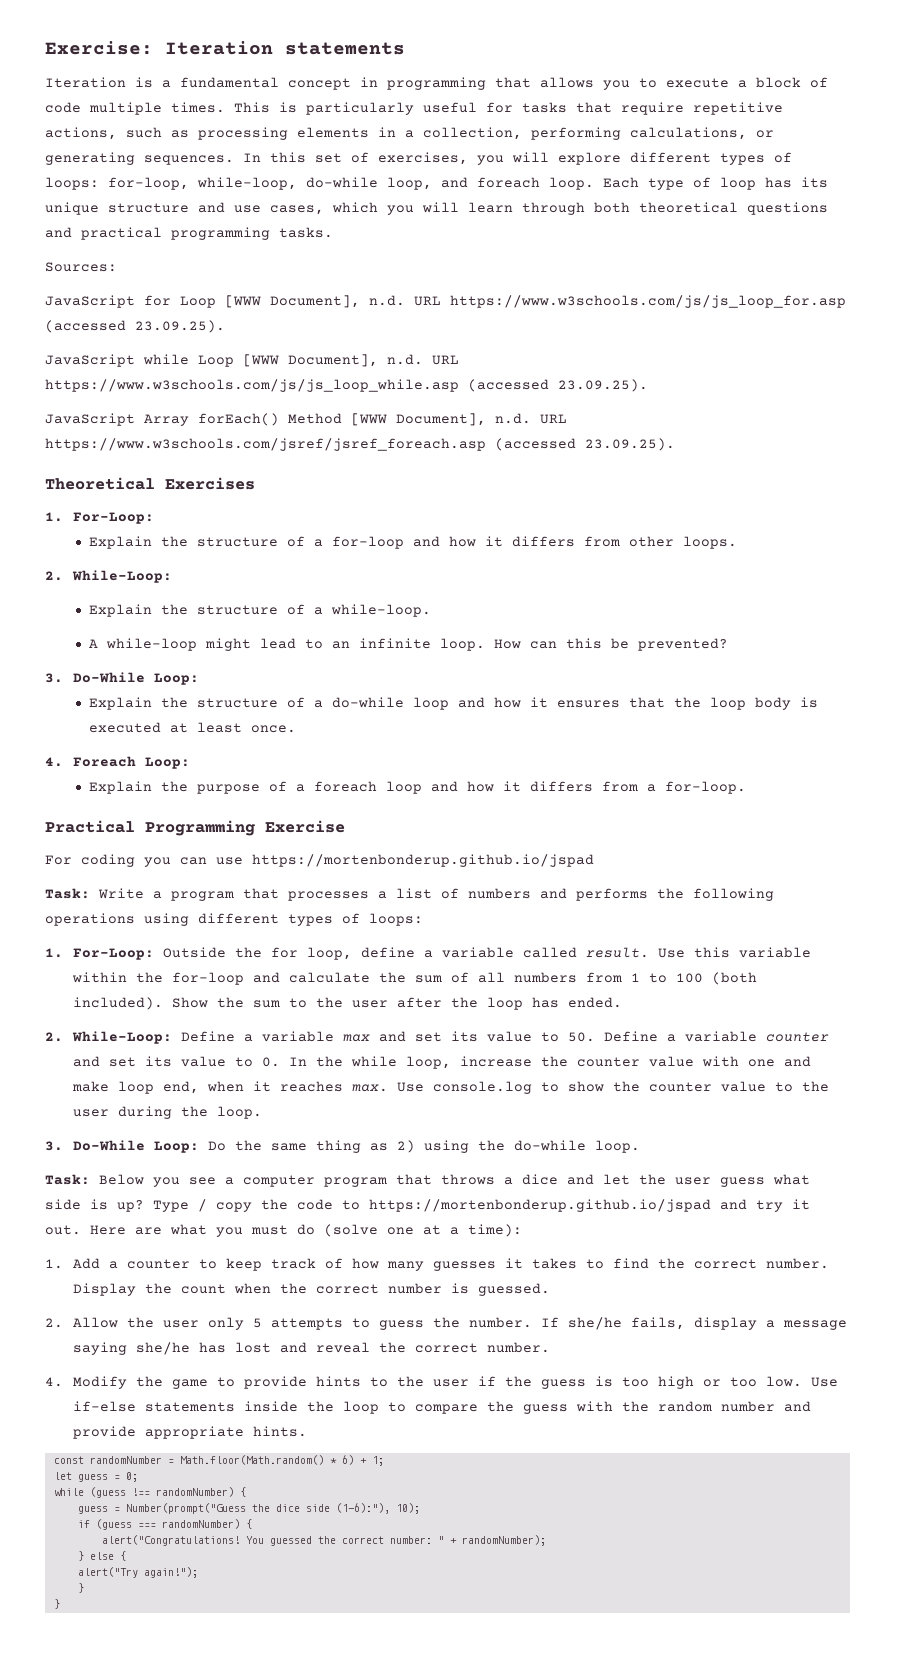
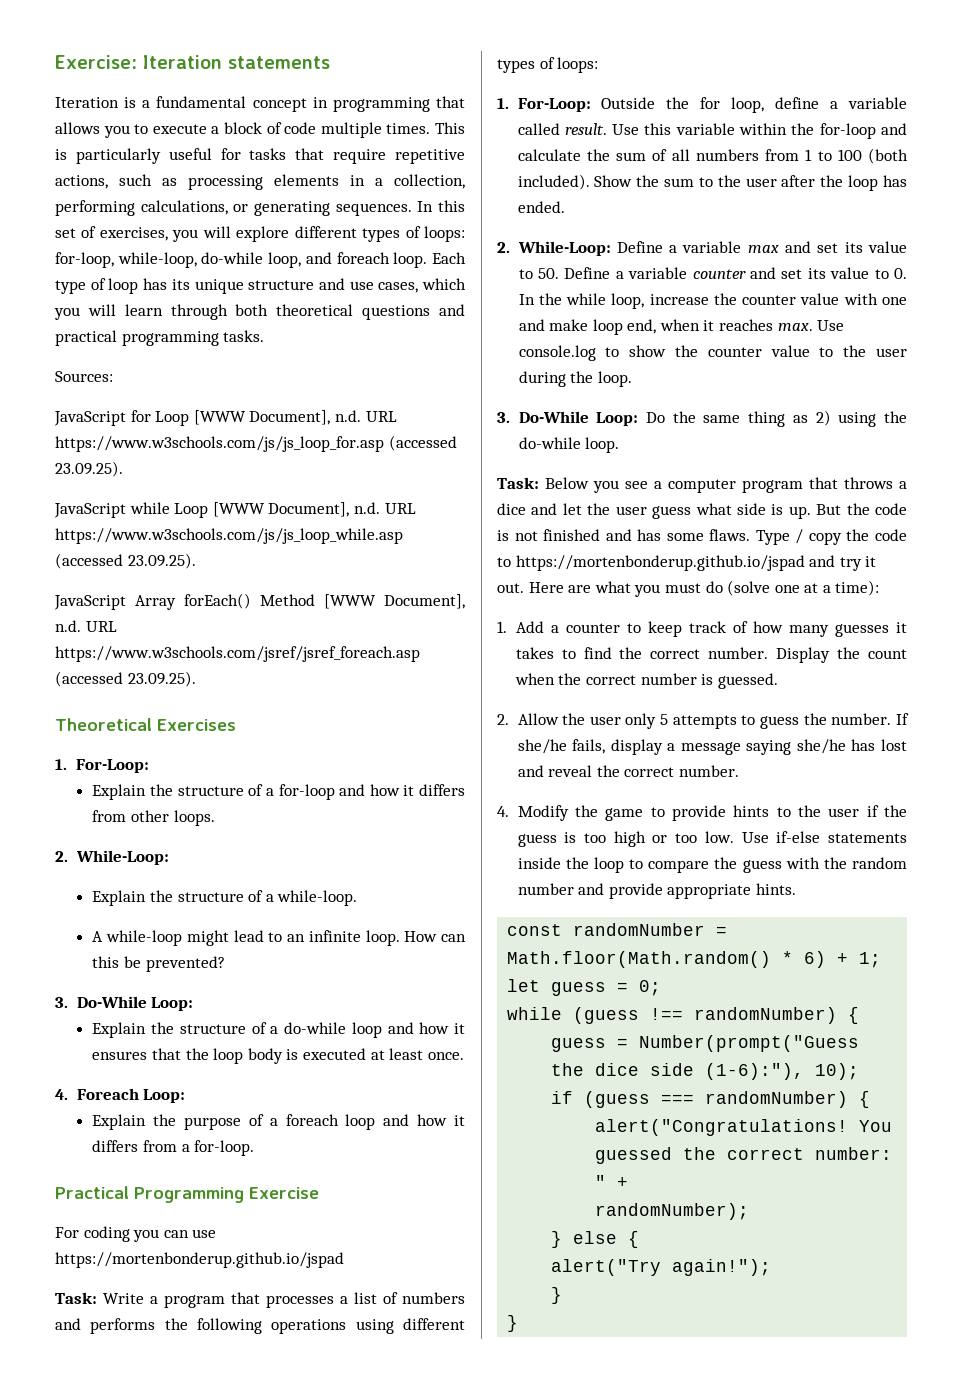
[117,1200,144,1212] up? -> [788,503,907,519] [497,529,751,541] up. But the code is not finished and has some flaws.
(457, 1541) none -> (629, 1182) //

